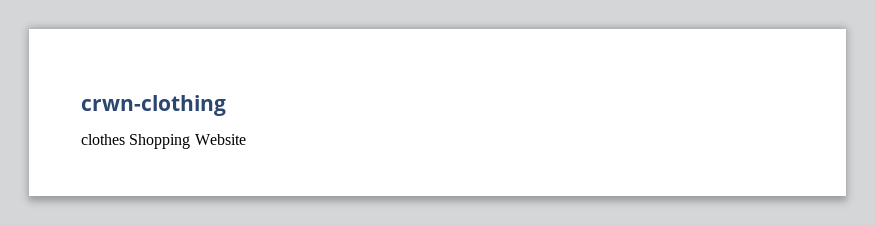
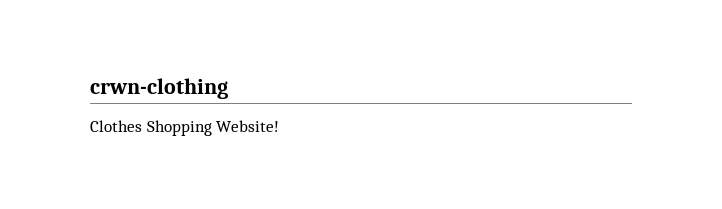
[81,134,246,149] clothes Shopping Website -> [90,120,280,136] Clothes Shopping Website!

